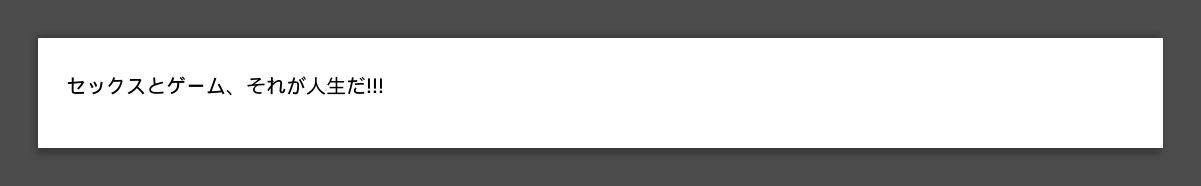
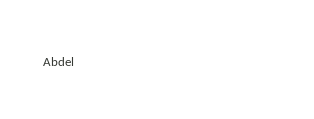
[66,76,384,96] セックスとゲーム、それが人生だ!!! -> [43,57,74,66] Abdel

